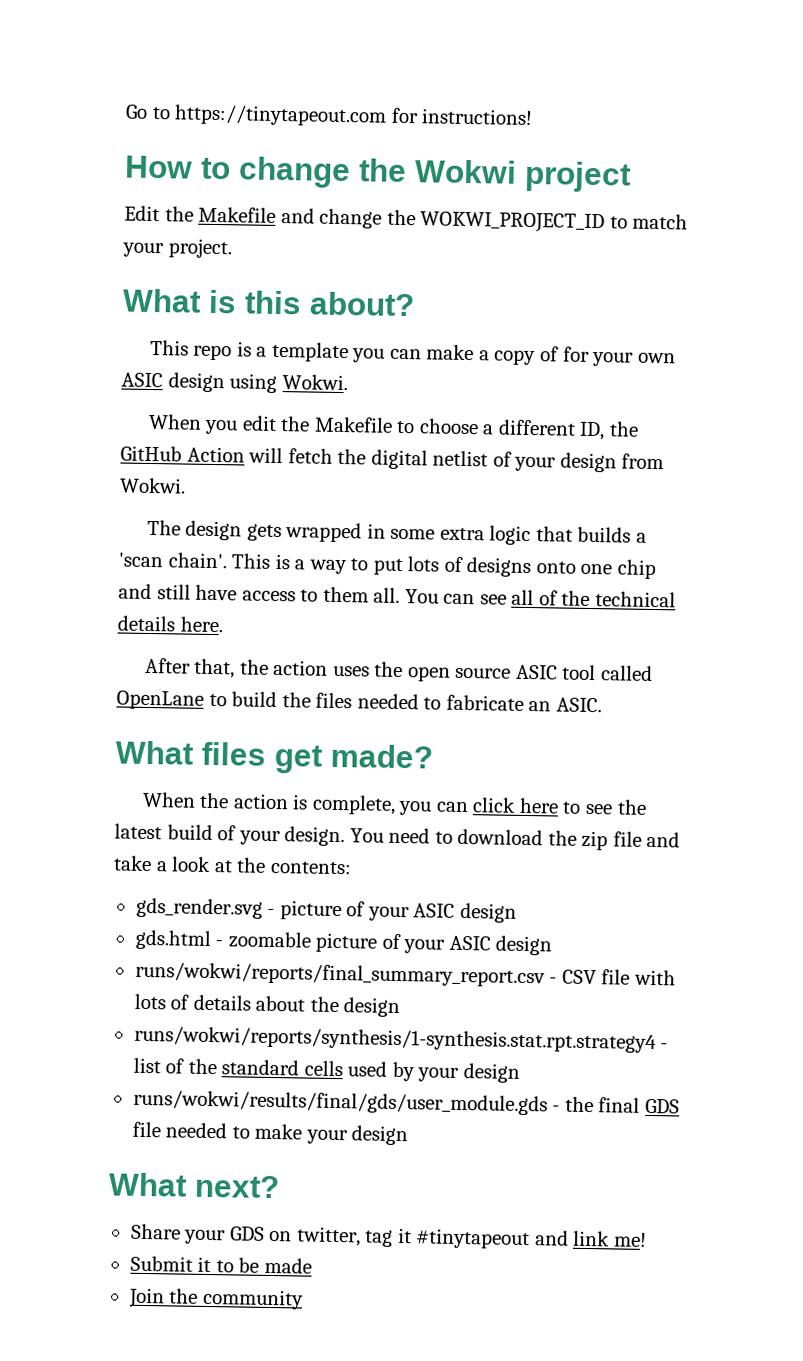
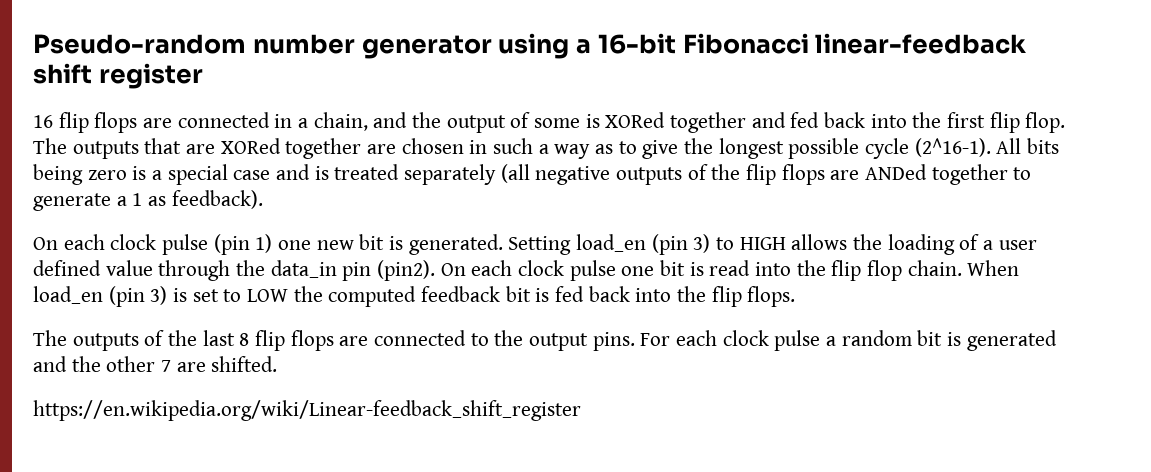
[125,104,534,127] [124,155,632,193] [124,205,689,234] [122,238,232,259] [122,288,415,317] [149,339,676,367] [121,372,348,393] [147,413,640,441] [120,445,665,473] [119,477,186,494] [146,519,648,546] [118,552,656,580] [118,583,676,608] [117,615,223,633] [144,657,654,682] [116,690,602,713] [115,740,433,774] [141,791,647,816] [114,823,681,851] [113,855,352,875] [135,897,517,923] [134,929,553,956] [134,961,676,988] [133,993,401,1018] [133,1025,669,1054] [132,1057,520,1083] [132,1089,680,1116] [131,1121,409,1146] [108,1172,280,1199] [130,1223,647,1250] [129,1255,312,1274] [128,1287,304,1310] Go to https://tinytapeout.com for instructions! // How to change the Wokwi project // Edit the Makefile and change the WOKWI_PROJECT_ID to match your project. // What is this about? // This repo is a template you can make a copy of for your own ASIC design using Wokwi. // When you edit the Makefile to choose a different ID, the GitHub Action will fetch the digital netlist of your design from Wokwi. // The design gets wrapped in some extra logic that builds a 'scan chain'. This is a way to put lots of designs onto one chip and still have access to them all. You can see all of the technical details here. // After that, the action uses the open source ASIC tool called OpenLane to build the files needed to fabricate an ASIC. // What files get made? // When the action is complete, you can click here to see the latest build of your design. You need to download the zip file and take a look at the contents: // gds_render.svg - picture of your ASIC design // gds.html - zoomable picture of your ASIC design // runs/wokwi/reports/final_summary_report.csv - CSV file with lots of details about the design // runs/wokwi/reports/synthesis/1-synthesis.stat.rpt.strategy4 - list of the standard cells used by your design // runs/wokwi/results/final/gds/user_module.gds - the final GDS file needed to make your design // What next? // Share your GDS on twitter, tag it #tinytapeout and link me! // Submit it to be made // Join the community -> [33,33,1027,59] [33,63,203,89] [33,112,1066,133] [33,138,1060,159] [33,164,1032,185] [33,190,263,211] [33,234,1037,255] [33,260,1020,281] [33,286,796,307] [33,330,1057,351] [33,356,278,372] [33,400,581,421] Pseudo-random number generator using a 16-bit Fibonacci linear-feedback shift register // 16 flip flops are connected in a chain, and the output of some is XORed together and fed back into the first flip flop. The outputs that are XORed together are chosen in such a way as to give the longest possible cycle (2^16-1). All bits being zero is a special case and is treated separately (all negative outputs of the flip flops are ANDed together to generate a 1 as feedback). // On each clock pulse (pin 1) one new bit is generated. Setting load_en (pin 3) to HIGH allows the loading of a user defined value through the data_in pin (pin2). On each clock pulse one bit is read into the flip flop chain. When load_en (pin 3) is set to LOW the computed feedback bit is fed back into the flip flops. // The outputs of the last 8 flip flops are connected to the output pins. For each clock pulse a random bit is generated and the other 7 are shifted. // https://en.wikipedia.org/wiki/Linear-feedback_shift_register

